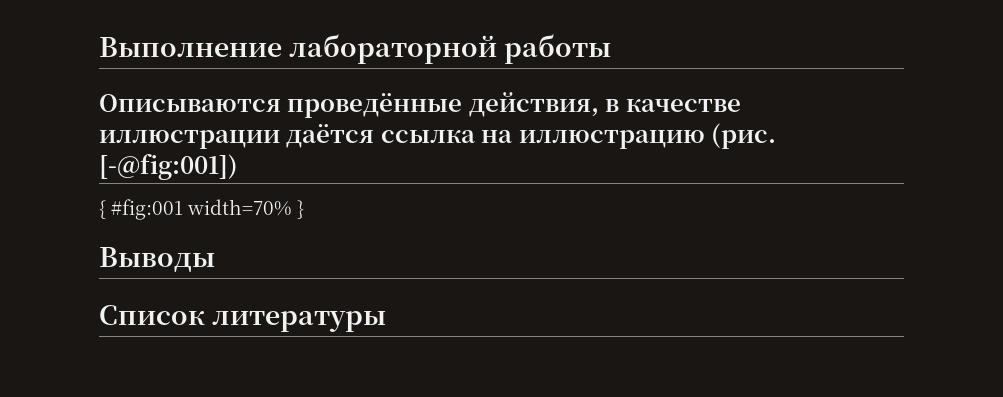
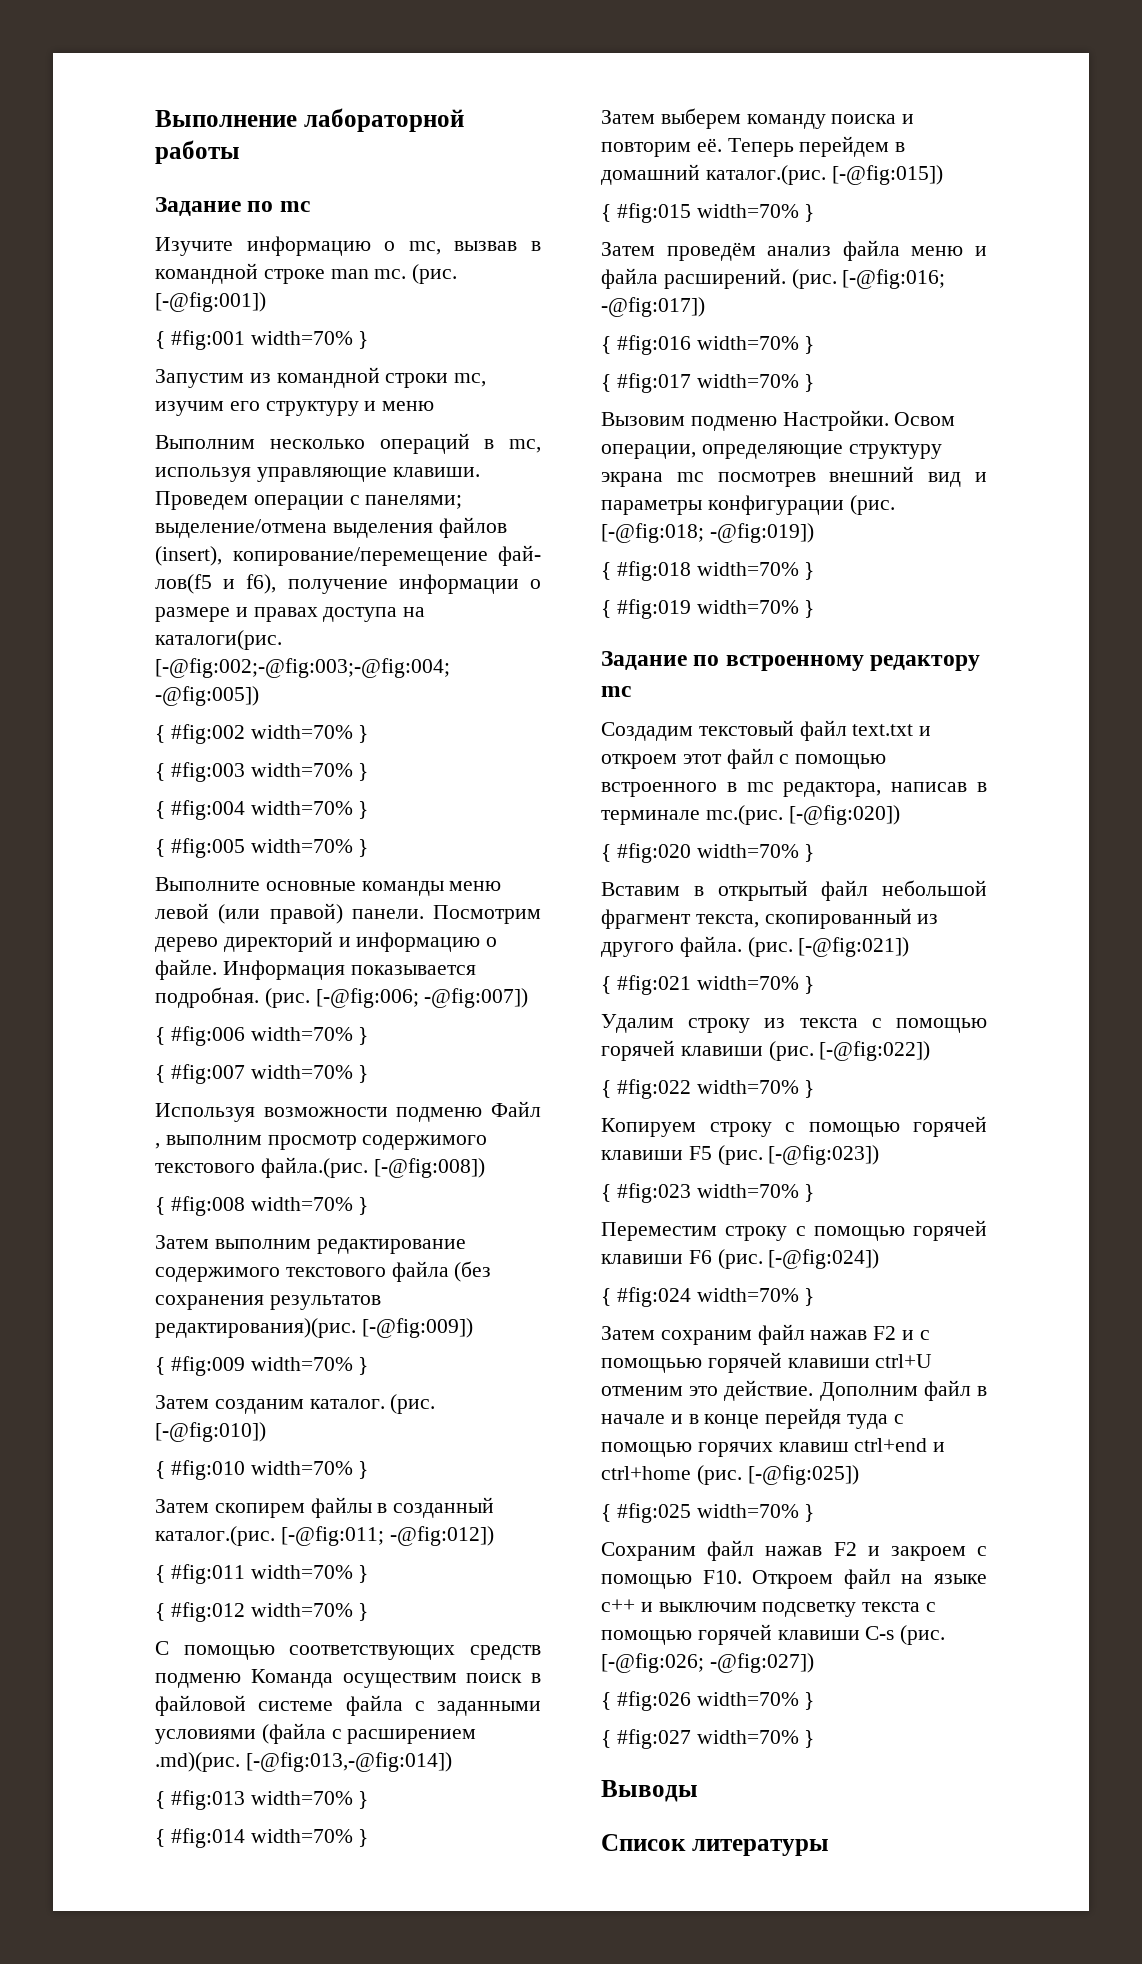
[99,92,741,118] [99,124,705,149] Описываются проведённые действия, в качестве иллюстрации даётся ссылка на иллюстрацию -> [155,197,310,216] [155,236,541,256] [155,263,407,284] Задание по mc // Изучите информацию о mc, вызвав в командной строке man mc.
(305, 209) none -> [155,367,487,388] [155,401,435,416] [155,433,541,454] [155,467,480,482] [155,491,463,510] [155,517,507,538] [155,545,541,566] [155,574,541,594] [155,607,426,622] [155,630,282,650] [155,658,450,678] [155,686,259,706] [155,724,369,744] [155,762,369,782] [155,800,369,820] [155,838,369,858] [155,877,502,896] [155,903,541,924] [155,931,498,952] [155,959,476,980] [155,987,529,1008] [155,1026,369,1046] [155,1064,369,1084] [155,1101,541,1122] [155,1135,488,1150] [155,1157,485,1178] [155,1196,369,1216] [155,1235,466,1254] [155,1261,492,1282] [155,1295,381,1310] [155,1318,473,1338] [155,1356,369,1376] [155,1394,436,1414] [155,1422,266,1442] [155,1460,369,1480] [155,1497,495,1518] [155,1526,494,1546] [155,1564,369,1584] [155,1602,369,1622] [155,1641,541,1660] [155,1669,541,1688] [155,1695,541,1716] [155,1723,477,1744] [155,1752,452,1772] [155,1790,369,1810] [155,1828,369,1848] [601,108,915,129] [601,136,906,157] [601,164,943,185] [601,203,815,223] [601,240,987,261] [601,268,946,289] [601,297,705,317] [601,335,815,355] [601,373,815,393] [601,410,956,431] [601,444,942,459] [601,466,987,487] [601,495,895,515] [601,523,814,543] [601,561,815,581] [601,599,815,619] [601,651,981,671] [601,686,631,697] [601,720,932,741] [601,748,887,769] [601,782,987,797] [601,805,900,825] [601,843,815,863] [601,880,987,901] [601,908,939,929] [601,936,910,957] [601,975,815,995] [601,1014,987,1033] [601,1040,931,1061] [601,1079,815,1099] [601,1116,987,1137] [601,1145,880,1165] [601,1183,815,1203] [601,1220,987,1241] [601,1249,880,1269] [601,1287,815,1307] [601,1324,930,1345] [601,1352,933,1373] [601,1380,987,1401] [601,1408,904,1429] [601,1438,946,1457] [601,1465,859,1485] [601,1503,815,1523] [601,1540,987,1561] [601,1568,987,1589] [601,1599,937,1617] [601,1624,946,1645] [601,1653,814,1673] [601,1691,815,1711] [601,1729,815,1749] // Запустим из командной строки mc, изучим его структуру и меню // Выполним несколько операций в mc, используя управляющие клавиши. Проведем операции с панелями; выделение/отмена выделения файлов (insert), копирование/перемещение фай- лов(f5 и f6), получение информации о размере и правах доступа на каталоги(рис. [-@fig:002;-@fig:003;-@fig:004; -@fig:005]) // { #fig:002 width=70% } // { #fig:003 width=70% } // { #fig:004 width=70% } // { #fig:005 width=70% } // Выполните основные команды меню левой (или правой) панели. Посмотрим дерево директорий и информацию о файле. Информация показывается подробная. (рис. [-@fig:006; -@fig:007]) // { #fig:006 width=70% } // { #fig:007 width=70% } // Используя возможности подменю Файл , выполним просмотр содержимого текстового файла.(рис. [-@fig:008]) // { #fig:008 width=70% } // Затем выполним редактирование содержимого текстового файла (без сохранения результатов редактирования)(рис. [-@fig:009]) // { #fig:009 width=70% } // Затем созданим каталог. (рис. [-@fig:010]) // { #fig:010 width=70% } // Затем скопирем файлы в созданный каталог.(рис. [-@fig:011; -@fig:012]) // { #fig:011 width=70% } // { #fig:012 width=70% } // С помощью соответствующих средств подменю Команда осуществим поиск в файловой системе файла с заданными условиями (файла с расширением .md)(рис. [-@fig:013,-@fig:014]) // { #fig:013 width=70% } // { #fig:014 width=70% } // Затем выберем команду поиска и повторим её. Теперь перейдем в домашний каталог.(рис. [-@fig:015]) // { #fig:015 width=70% } // Затем проведём анализ файла меню и файла расширений. (рис. [-@fig:016; -@fig:017]) // { #fig:016 width=70% } // { #fig:017 width=70% } // Вызовим подменю Настройки. Освом операции, определяющие структуру экрана mc посмотрев внешний вид и параметры конфигурации (рис. [-@fig:018; -@fig:019]) // { #fig:018 width=70% } // { #fig:019 width=70% } // Задание по встроенному редактору mc // Создадим текстовый файл text.txt и откроем этот файл с помощью встроенного в mc редактора, написав в терминале mc.(рис. [-@fig:020]) // { #fig:020 width=70% } // Вставим в открытый файл небольшой фрагмент текста, скопированный из другого файла. (рис. [-@fig:021]) // { #fig:021 width=70% } // Удалим строку из текста с помощью горячей клавиши (рис. [-@fig:022]) // { #fig:022 width=70% } // Копируем строку с помощью горячей клавиши F5 (рис. [-@fig:023]) // { #fig:023 width=70% } // Переместим строку с помощью горячей клавиши F6 (рис. [-@fig:024]) // { #fig:024 width=70% } // Затем сохраним файл нажав F2 и с помощьью горячей клавиши ctrl+U отменим это действие. Дополним файл в начале и в конце перейдя туда с помощью горячих клавиш ctrl+end и ctrl+home (рис. [-@fig:025]) // { #fig:025 width=70% } // Сохраним файл нажав F2 и закроем с помощью F10. Откроем файл на языке c++ и выключим подсветку текста с помощью горячей клавиши C-s (рис. [-@fig:026; -@fig:027]) // { #fig:026 width=70% } // { #fig:027 width=70% }

